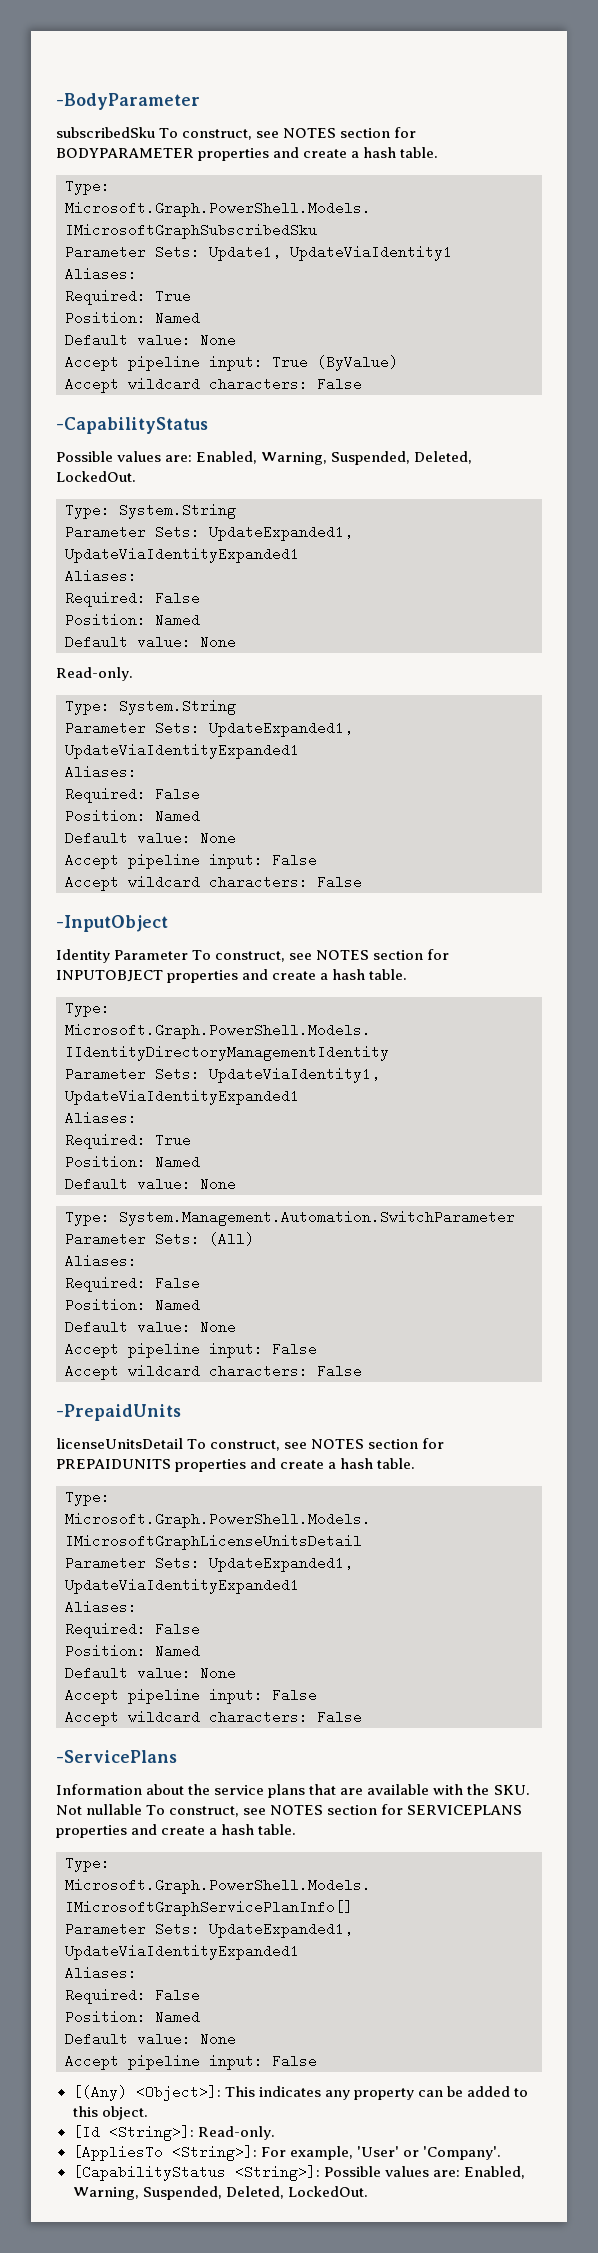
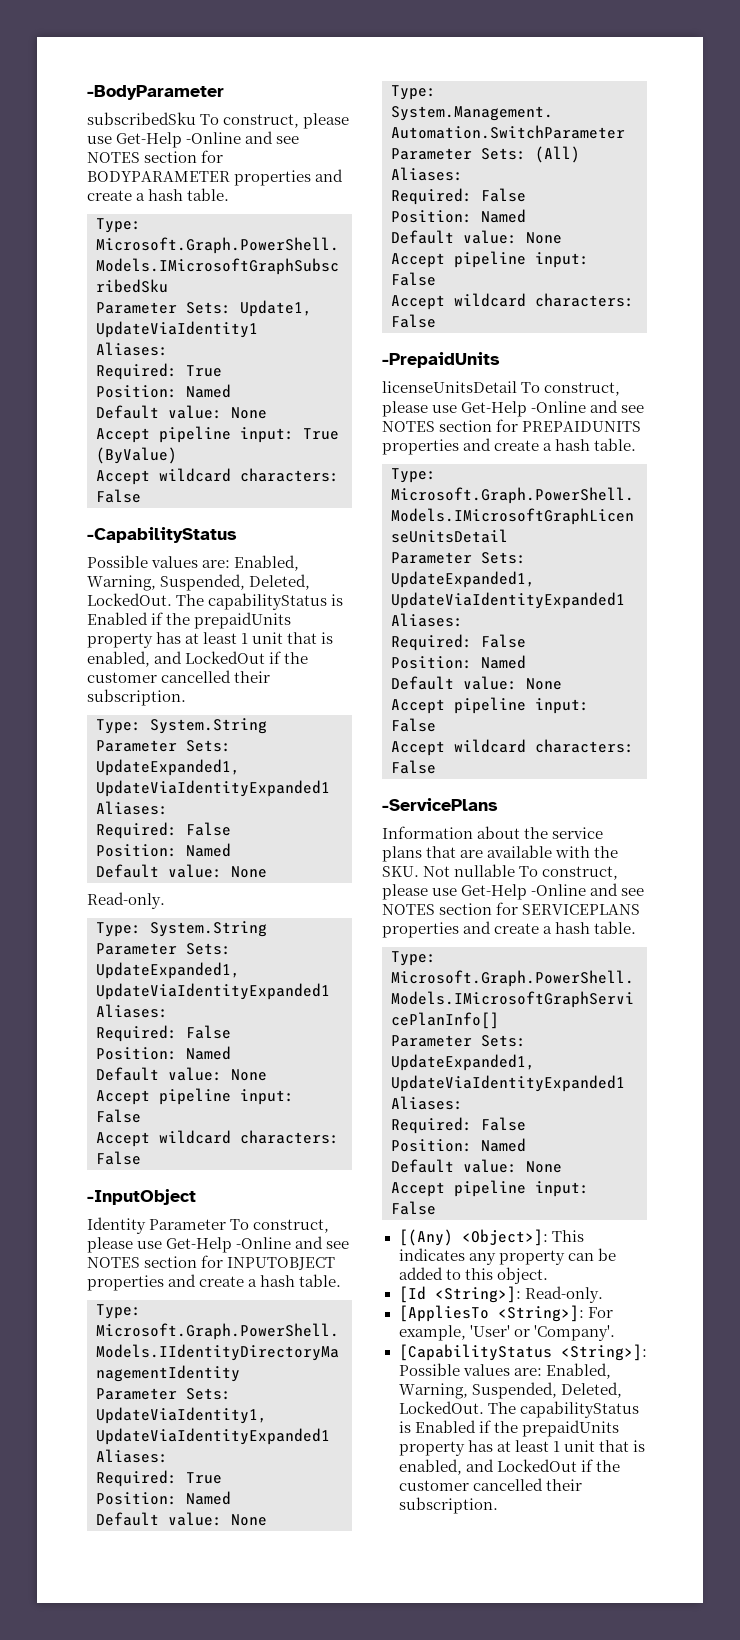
(253, 134) none -> [303,113,350,129] [87,131,274,148] please use Get-Help -Online and
(136, 476) none -> [176,593,344,610] [87,612,292,629] [87,632,334,648] [87,651,309,667] [87,670,271,683] [87,689,186,706] The capabilityStatus is Enabled if the prepaidUnits property has at least 1 unit that is enabled, and LockedOut if the customer cancelled their subscription.
(286, 956) none -> [87,1236,324,1253] please use Get-Help -Online and
(281, 1445) none -> [382,400,619,417] please use Get-Help -Online and
(240, 1811) none -> [382,883,619,900] please use Get-Help -Online and
(368, 2191) none -> [487,1401,639,1418] [398,1420,619,1437] [398,1440,645,1456] [398,1459,620,1475] [398,1478,582,1491] [398,1497,498,1514] The capabilityStatus is Enabled if the prepaidUnits property has at least 1 unit that is enabled, and LockedOut if the customer cancelled their subscription.

